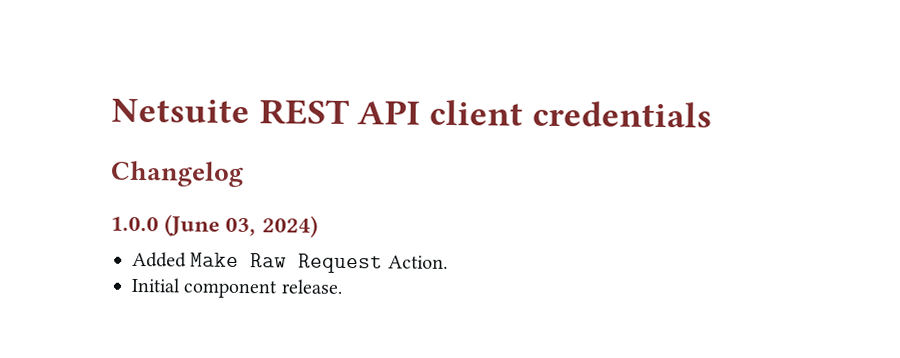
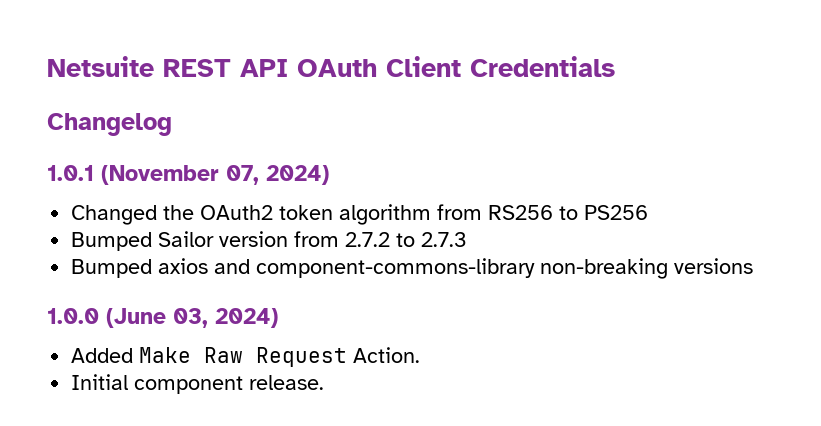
[429,99,712,128] [110,160,244,188] client credentials // Changelog -> [297,56,615,77] [47,113,172,136] [47,165,329,185] [71,204,649,225] [71,231,468,251] [71,258,754,279] OAuth Client Credentials // Changelog // 1.0.1 (November 07, 2024) // Changed the OAuth2 token algorithm from RS256 to PS256 // Bumped Sailor version from 2.7.2 to 2.7.3 // Bumped axios and component-commons-library non-breaking versions

